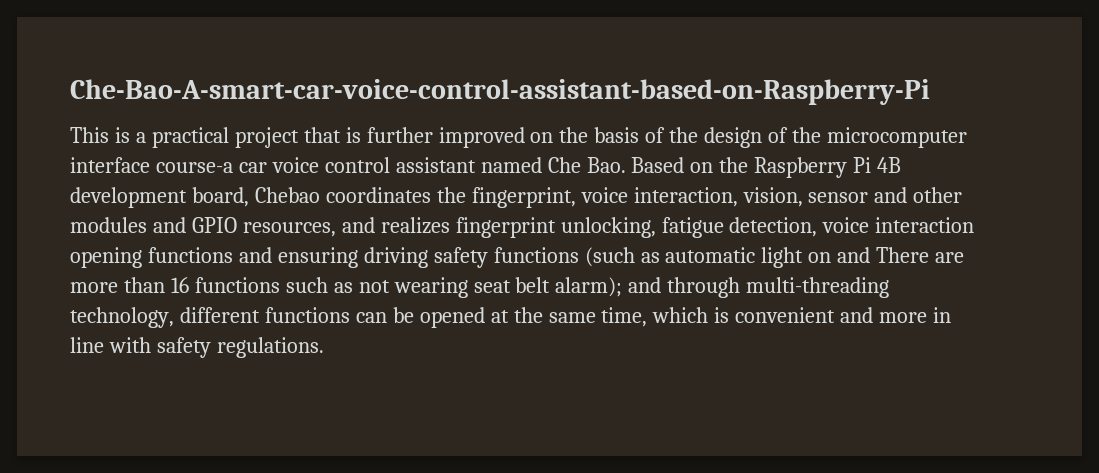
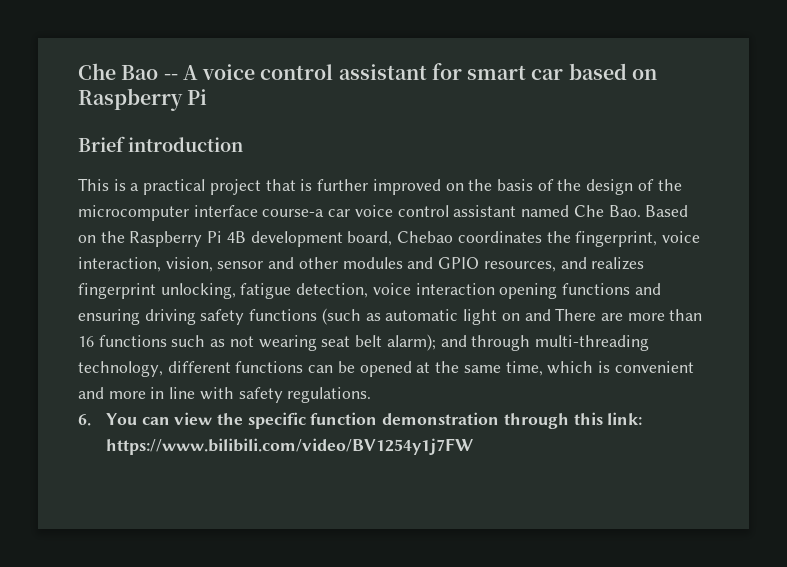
[70,79,930,105] Che-Bao-A-smart-car-voice-control-assistant-based-on-Raspberry-Pi -> [78,63,657,80] [78,88,208,111] [78,136,243,152] Che Bao -- A voice control assistant for smart car based on Raspberry Pi // Brief introduction
(324, 347) none -> [78,412,643,429] [105,438,473,455] // 6. You can view the specific function demonstration through this link: https://www.bilibili.com/video/BV1254y1j7FW

